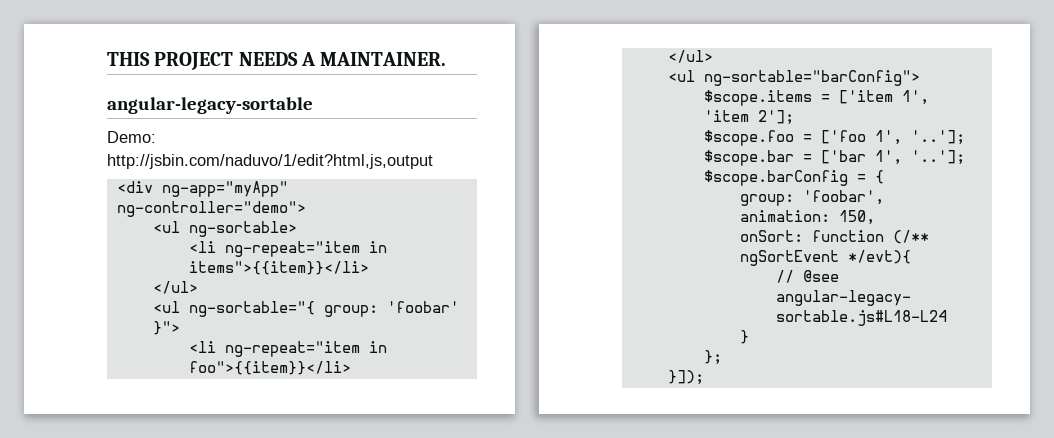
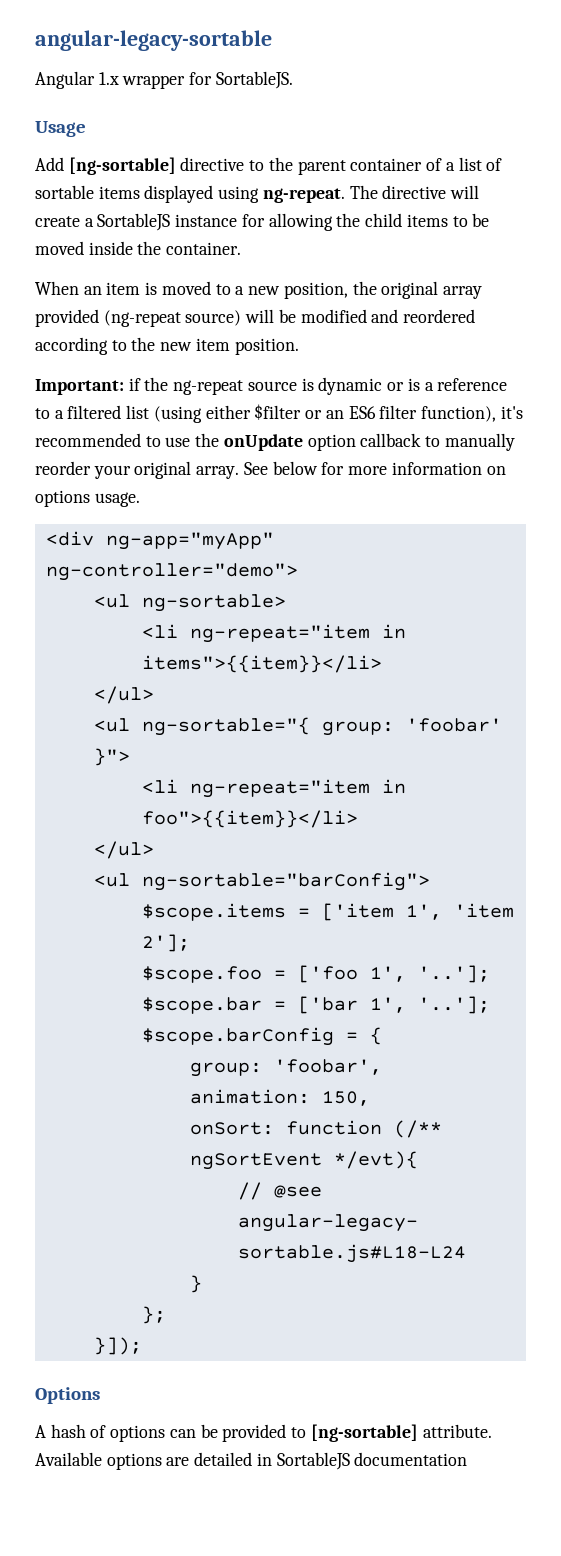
[107,52,447,70] [107,97,313,114] [107,131,156,143] [107,154,433,169] THIS PROJECT NEEDS A MAINTAINER. // angular-legacy-sortable // Demo: http://jsbin.com/naduvo/1/edit?html,js,output -> [35,30,272,51] [35,71,293,89] [35,121,86,137] [35,157,503,175] [35,185,480,203] [35,213,490,231] [35,241,242,255] [35,281,482,299] [35,309,476,327] [35,337,299,355] [35,377,508,395] [35,404,523,423] [35,433,515,451] [35,461,506,479] [35,490,140,507] angular-legacy-sortable // Angular 1.x wrapper for SortableJS. // Usage // Add [ng-sortable] directive to the parent container of a list of sortable items displayed using ng-repeat. The directive will create a SortableJS instance for allowing the child items to be moved inside the container. // When an item is moved to a new position, the original array provided (ng-repeat source) will be modified and reordered according to the new item position. // Important: if the ng-repeat source is dynamic or is a reference to a filtered list (using either $filter or an ES6 filter function), it's recommended to use the onUpdate option callback to manually reorder your original array. See below for more information on options usage.
(704, 377) none -> [35,1387,100,1404] [35,1424,492,1442] [35,1452,468,1470] // Options // A hash of options can be provided to [ng-sortable] attribute. Available options are detailed in SortableJS documentation

